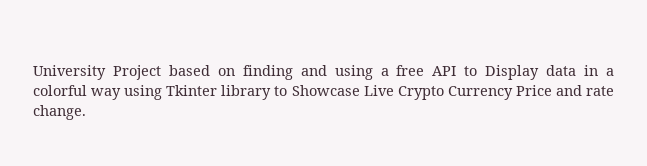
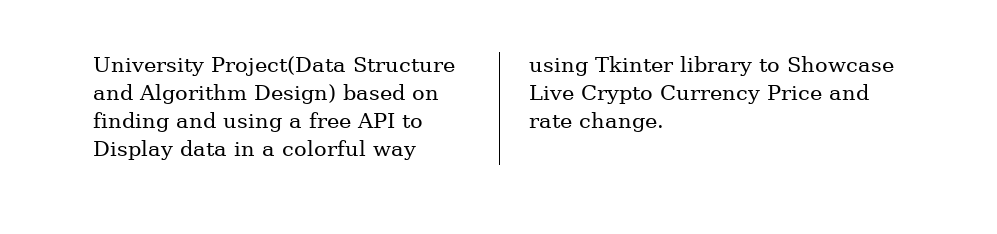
[112,65,161,80] Project -> [211,56,455,76] [93,84,336,104] Project(Data Structure and Algorithm Design)

